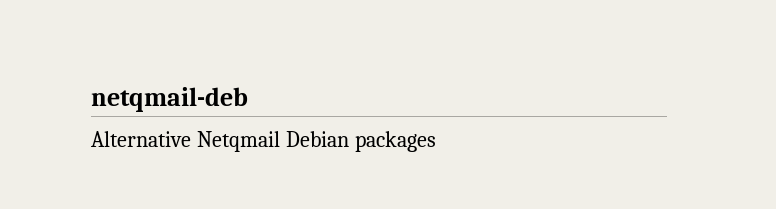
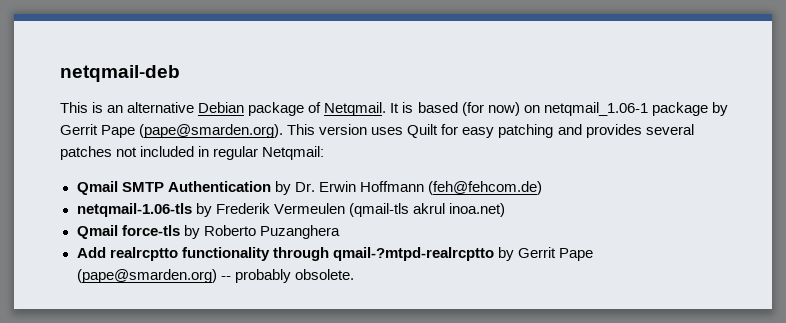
[91,131,436,152] Alternative Netqmail Debian packages -> [60,102,728,116] [60,124,694,138] [60,146,325,160] [76,181,542,195] [76,203,505,217] [76,225,340,239] [76,247,593,261] [76,269,354,283] This is an alternative Debian package of Netqmail. It is based (for now) on netqmail_1.06-1 package by Gerrit Pape (pape@smarden.org). This version uses Quilt for easy patching and provides several patches not included in regular Netqmail: // Qmail SMTP Authentication by Dr. Erwin Hoffmann (feh@fehcom.de) // netqmail-1.06-tls by Frederik Vermeulen (qmail-tls akrul inoa.net) // Qmail force-tls by Roberto Puzanghera // Add realrcptto functionality through qmail-?mtpd-realrcptto by Gerrit Pape (pape@smarden.org) -- probably obsolete.

